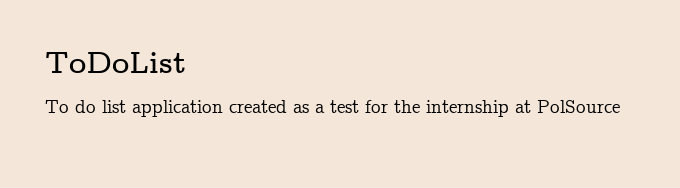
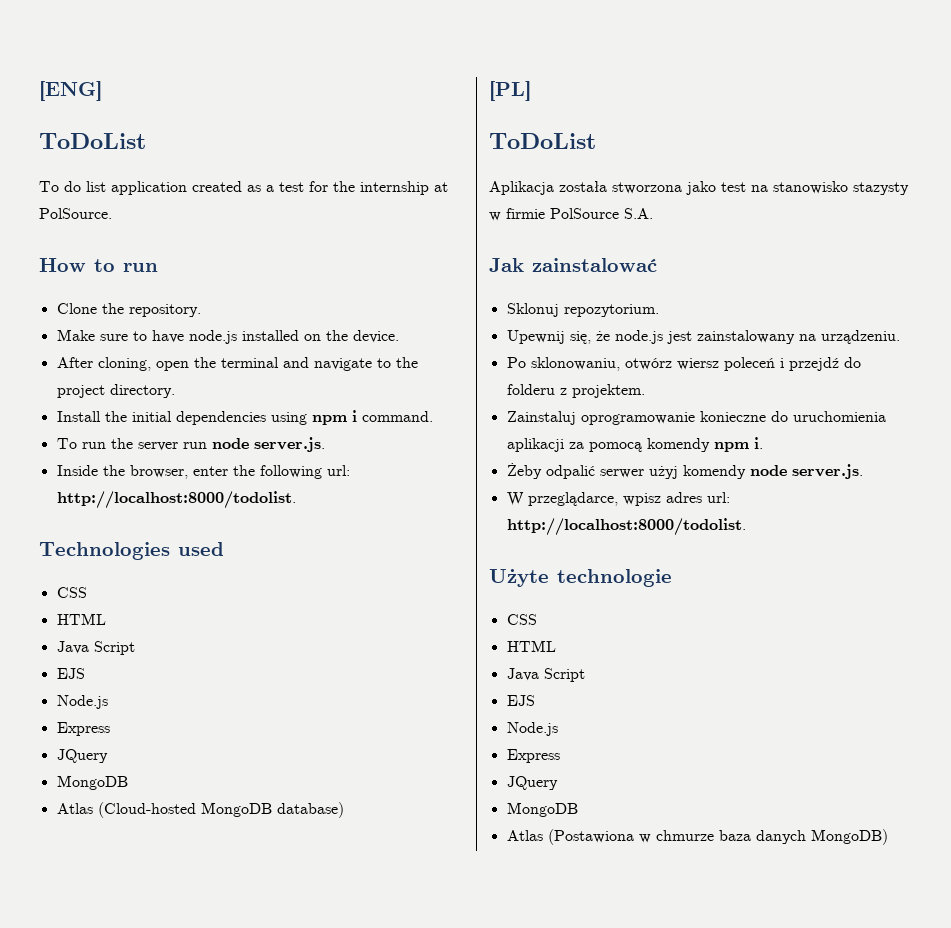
(45, 62) none -> [39,81,102,101] [ENG] //
[537,100,620,113] PolSource -> [39,208,112,219] [39,258,158,272] [56,303,201,317] [56,329,399,344] [56,357,418,371] [56,384,175,398] [56,410,433,425] [56,437,325,452] [56,465,350,479] [56,491,296,509] [39,542,224,560] [56,587,87,598] [56,613,106,625] [56,641,135,655] [56,668,85,679] [56,695,108,709] [56,722,110,736] [56,749,108,763] [56,775,128,790] [56,802,344,818] [489,81,531,101] [489,133,596,149] [489,181,909,195] [489,208,653,221] [489,258,657,272] [506,303,659,317] [506,330,900,344] [506,357,861,371] [506,384,645,398] [506,411,886,425] [506,437,763,452] [506,463,863,479] [506,492,730,506] [506,518,746,536] [489,569,672,587] [506,614,537,625] [506,640,556,652] [506,668,585,682] [506,695,535,706] [506,722,558,736] [506,749,560,763] [506,776,558,790] [506,802,578,817] [506,829,888,845] PolSource. // How to run // Clone the repository. // Make sure to have node.js installed on the device. // After cloning, open the terminal and navigate to the project directory. // Install the initial dependencies using npm i command. // To run the server run node server.js. // Inside the browser, enter the following url: http://localhost:8000/todolist. // Technologies used // CSS // HTML // Java Script // EJS // Node.js // Express // JQuery // MongoDB // Atlas (Cloud-hosted MongoDB database) // [PL] // ToDoList // Aplikacja została stworzona jako test na stanowisko stazysty w firmie PolSource S.A. // Jak zainstalować // Sklonuj repozytorium. // Upewnij się, że node.js jest zainstalowany na urządzeniu. // Po sklonowaniu, otwórz wiersz poleceń i przejdź do folderu z projektem. // Zainstaluj oprogramowanie konieczne do uruchomienia aplikacji za pomocą komendy npm i. // Żeby odpalić serwer użyj komendy node server.js. // W przeglądarce, wpisz adres url: http://localhost:8000/todolist. // Użyte technologie // CSS // HTML // Java Script // EJS // Node.js // Express // JQuery // MongoDB // Atlas (Postawiona w chmurze baza danych MongoDB)

